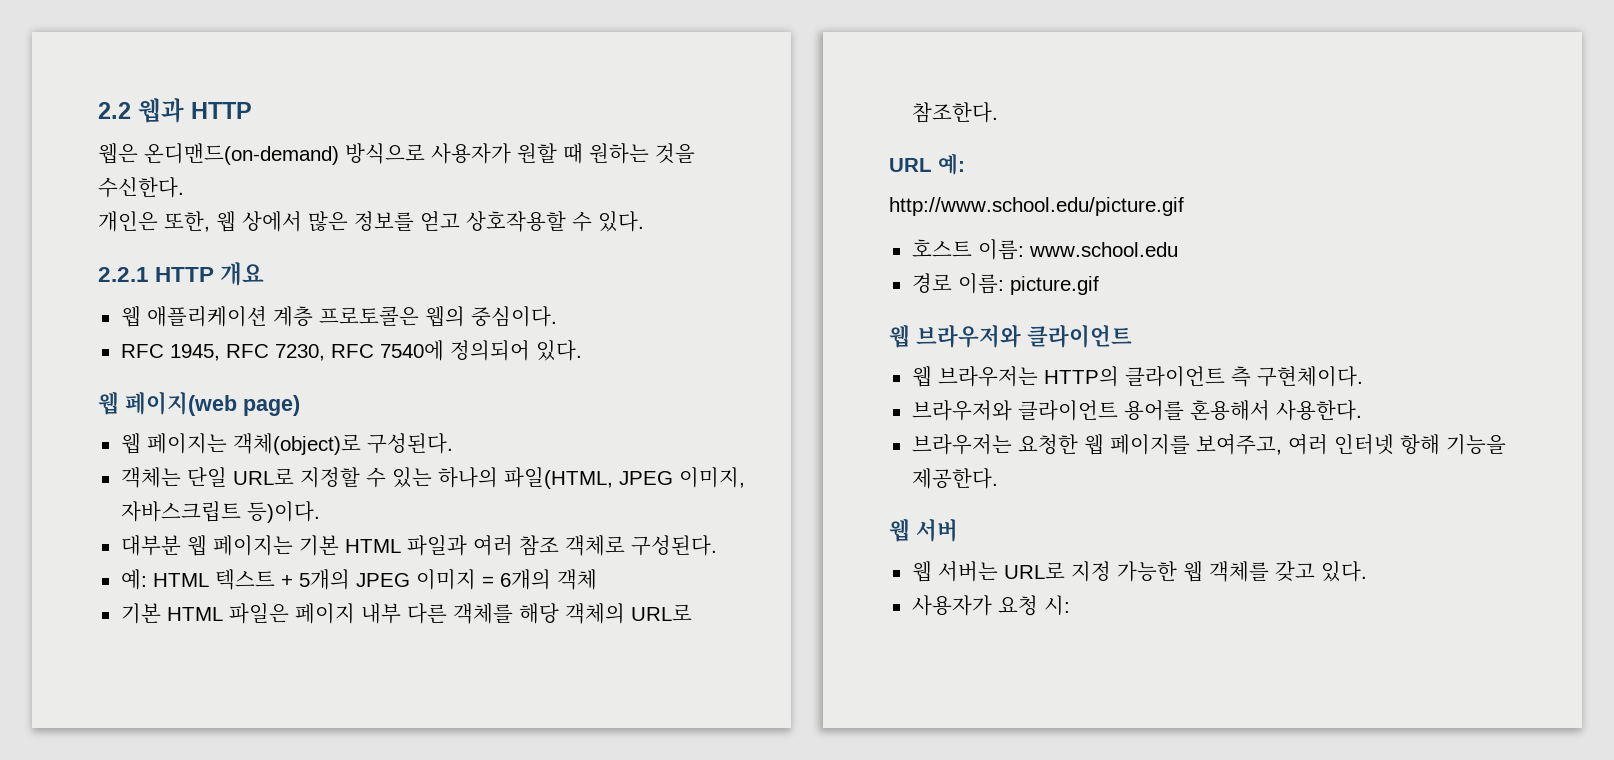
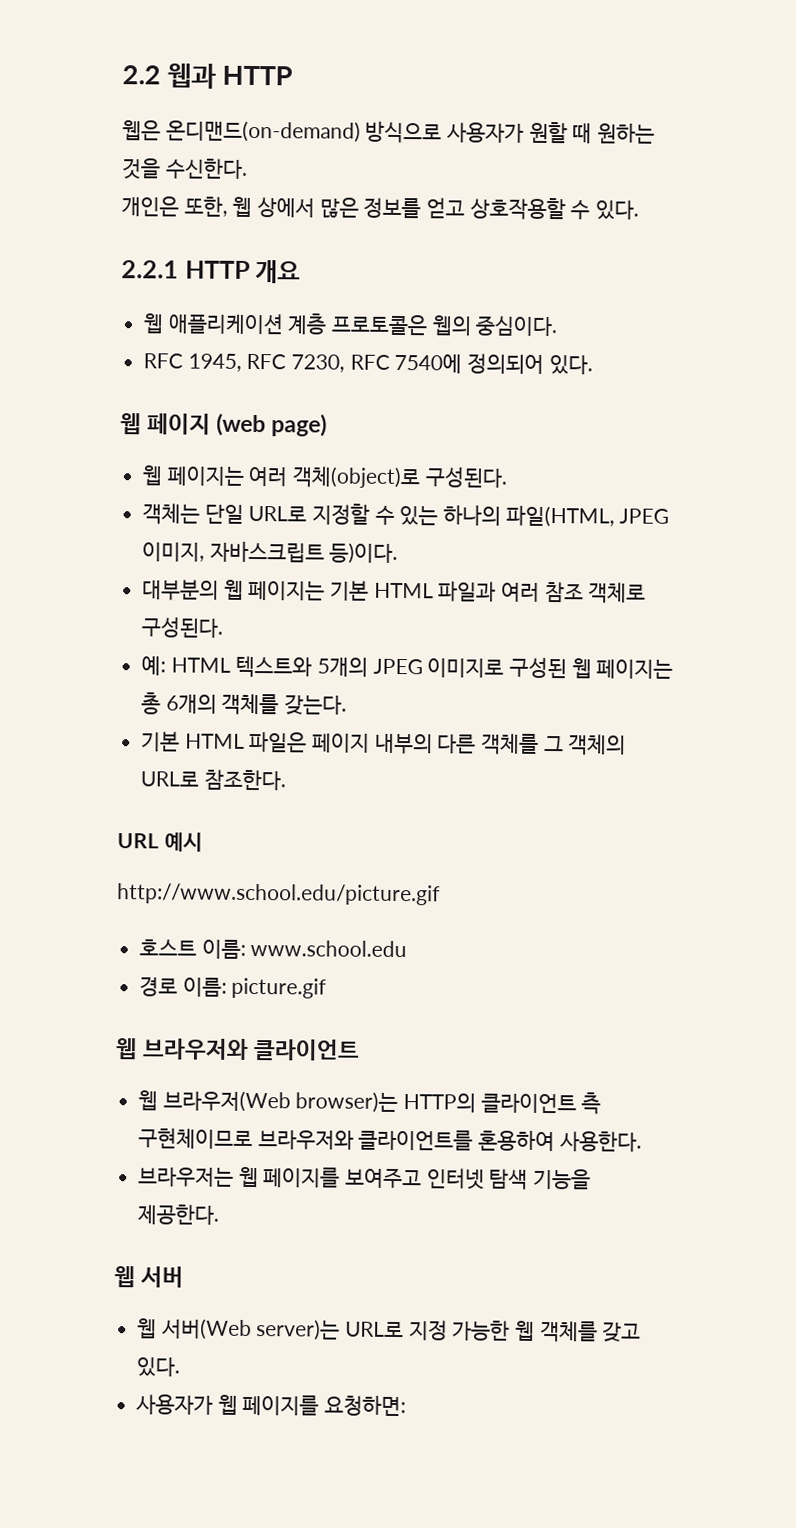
[125,391,237,416] 페이지(web -> [147,412,267,437] 페이지 (web
(227, 443) none -> [248,466,289,487] 여러
[120,535,181,556] 대부분 -> [142,579,220,601] 대부분의
[214,569,597,590] 텍스트 + 5개의 JPEG 이미지 = 6개의 객체 -> [235,655,674,679] [141,692,348,716] 텍스트와 5개의 JPEG 이미지로 구성된 웹 페이지는 총 6개의 객체를 갖는다.
[360,603,401,624] 내부 -> [374,733,433,755] 내부의
[518,603,559,624] 해당 -> [543,735,564,752] 그
[938,153,965,175] 예: -> [163,832,203,852] 예시
[937,366,1038,387] 브라우저는 -> [162,1090,399,1114] 브라우저(Web browser)는
[1256,366,1363,387] [911,400,1270,421] 구현체이다. // 브라우저와 클라이언트 용어를 혼용해서 -> [138,1128,556,1152] 구현체이므로 브라우저와 클라이언트를 혼용하여
[1017,434,1440,455] 요청한 웹 페이지를 보여주고, 여러 인터넷 항해 -> [238,1166,529,1190] 웹 페이지를 보여주고 인터넷 탐색
[937,561,998,582] 서버는 -> [160,1318,341,1341] 서버(Web server)는
[997,595,1070,616] 요청 시: -> [217,1394,407,1417] 웹 페이지를 요청하면:

